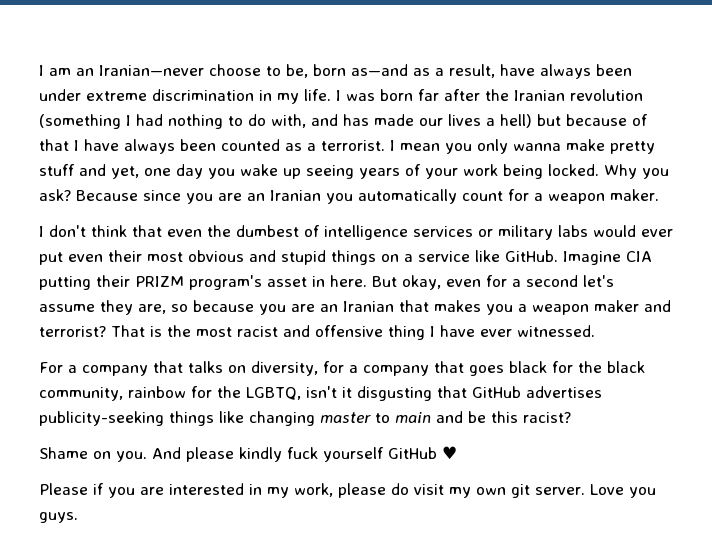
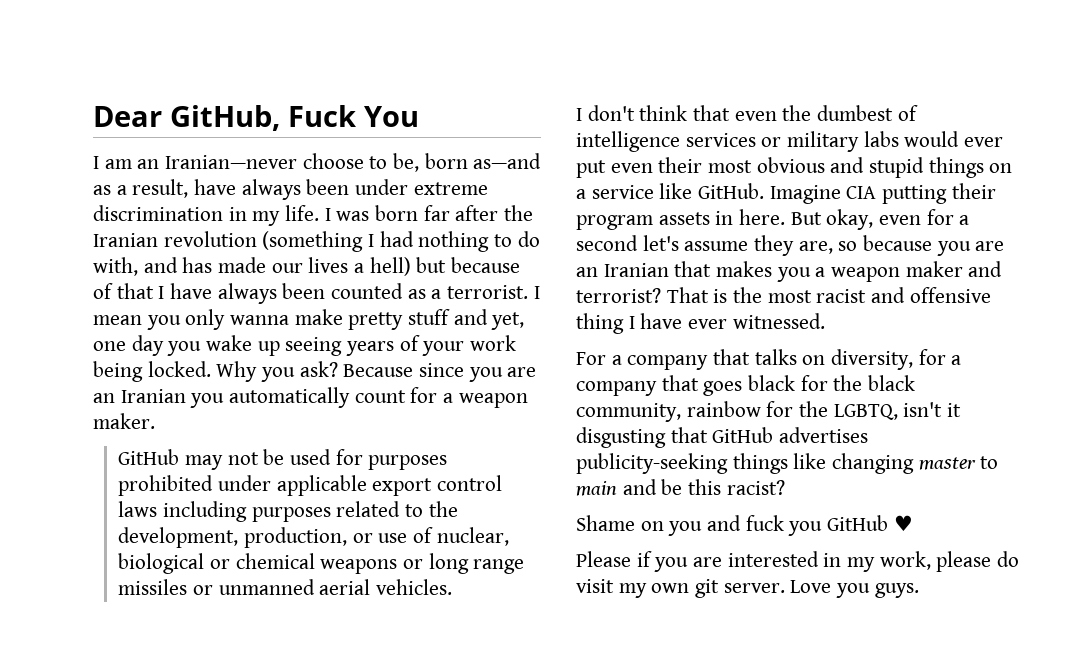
(39, 70) none -> [93,105,419,131] Dear GitHub, Fuck You //
(659, 195) none -> [118,449,448,470] [118,475,503,496] [118,501,458,522] [118,527,509,548] [118,553,525,574] [118,579,453,595] // GitHub may not be used for purposes prohibited under applicable export control laws including purposes related to the development, production, or use of nuclear, biological or chemical weapons or long range missiles or unmanned aerial vehicles.
[135,275,307,290] PRIZM program's asset -> [576,212,710,230] program assets
[116,447,384,462] you. And please kindly fuck yourself -> [668,515,823,536] you and fuck you

